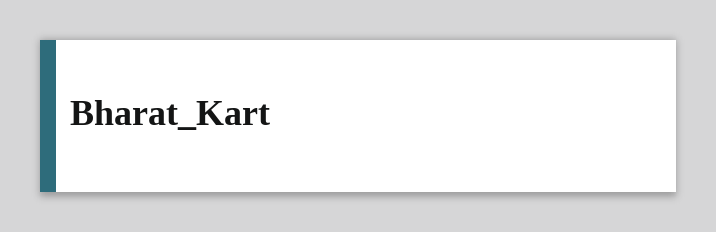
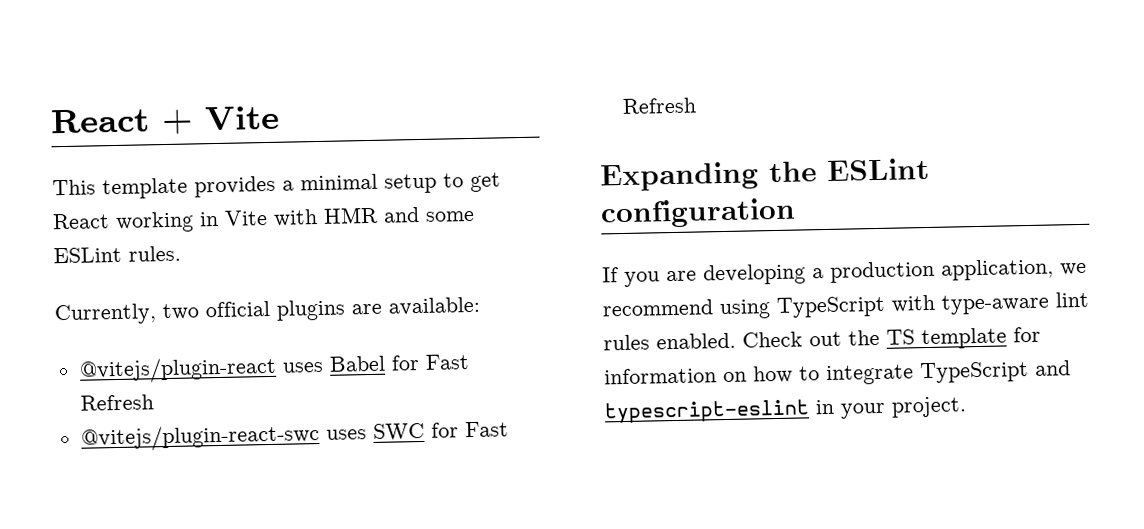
[70,100,270,130] Bharat_Kart -> [50,105,280,135] [52,172,501,200] [52,206,475,233] [53,245,181,264] [54,296,480,326] [78,354,470,384] [79,394,154,411] [80,421,509,452] [621,97,697,114] [600,157,930,192] [600,197,796,229] [602,258,1087,287] [602,291,1089,320] [603,326,1041,351] [604,360,1071,386] [604,396,967,424] React + Vite // This template provides a minimal setup to get React working in Vite with HMR and some ESLint rules. // Currently, two official plugins are available: // @vitejs/plugin-react uses Babel for Fast Refresh // @vitejs/plugin-react-swc uses SWC for Fast Refresh // Expanding the ESLint configuration // If you are developing a production application, we recommend using TypeScript with type-aware lint rules enabled. Check out the TS template for information on how to integrate TypeScript and typescript-eslint in your project.

